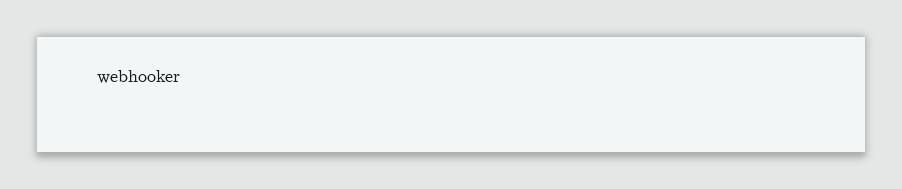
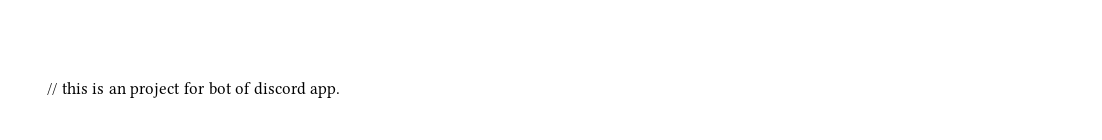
[97,70,180,84] webhooker -> [47,82,341,98] // this is an project for bot of discord app.

